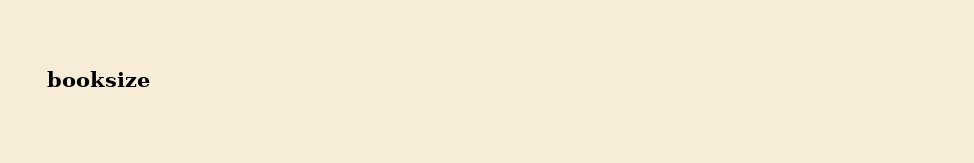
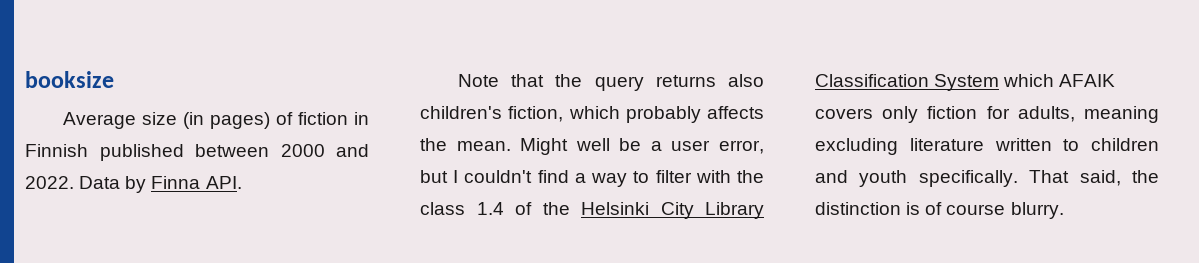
(150, 79) none -> [63,112,369,129] [25,144,369,161] [25,176,242,193] [458,74,764,91] [420,106,764,123] [420,138,764,155] [420,170,764,187] [420,202,764,219] [815,74,1116,91] [815,106,1159,123] [815,138,1159,155] [815,170,1159,187] [815,202,1064,219] // Average size (in pages) of fiction in Finnish published between 2000 and 2022. Data by Finna API. // Note that the query returns also children's fiction, which probably affects the mean. Might well be a user error, but I couldn't find a way to filter with the class 1.4 of the Helsinki City Library Classification System which AFAIK covers only fiction for adults, meaning excluding literature written to children and youth specifically. That said, the distinction is of course blurry.

